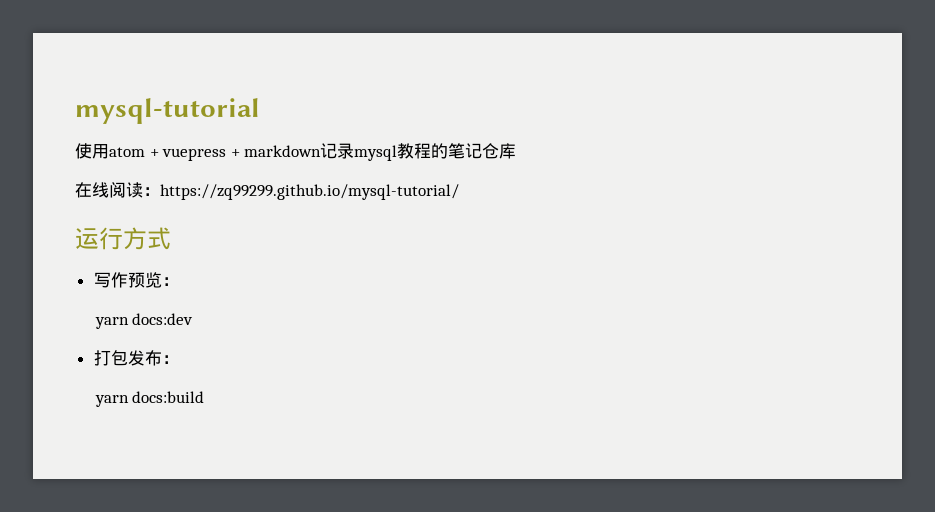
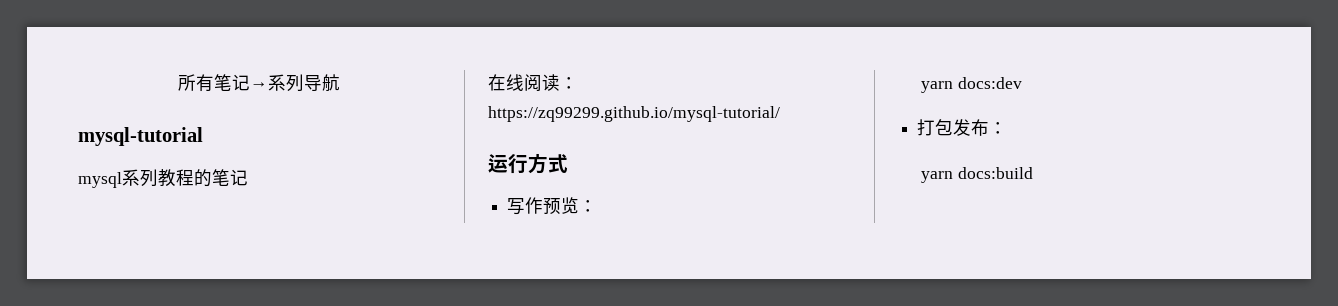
[75,98,260,124] [75,143,398,161] mysql-tutorial // 使用atom + vuepress + markdown记录mysql -> [178,74,340,92] [78,127,203,146] [78,169,158,188] 所有笔记→系列导航 // mysql-tutorial // mysql系列
[482,143,517,159] 仓库 -> (248, 177) none

